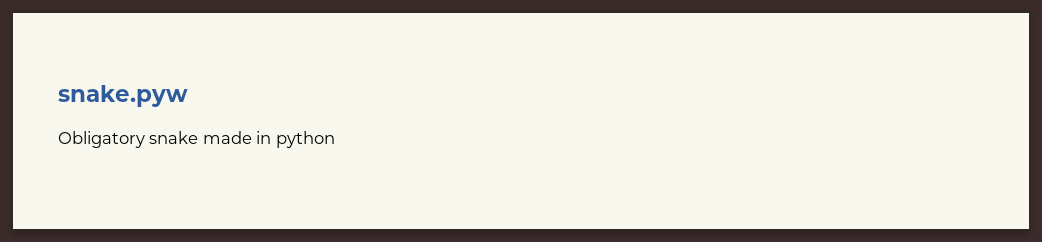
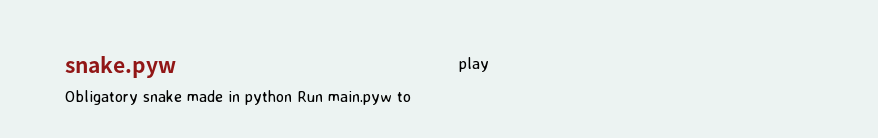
(335, 139) none -> [297,91,411,105] [459,57,489,72] Run main.pyw to play

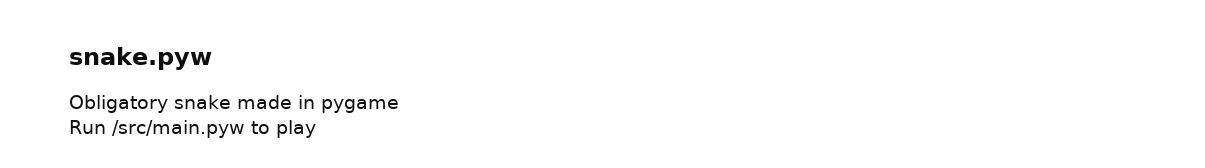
[245,90,392,105] python Run main.pyw -> [320,99,399,113] [69,120,245,138] pygame // Run /src/main.pyw

